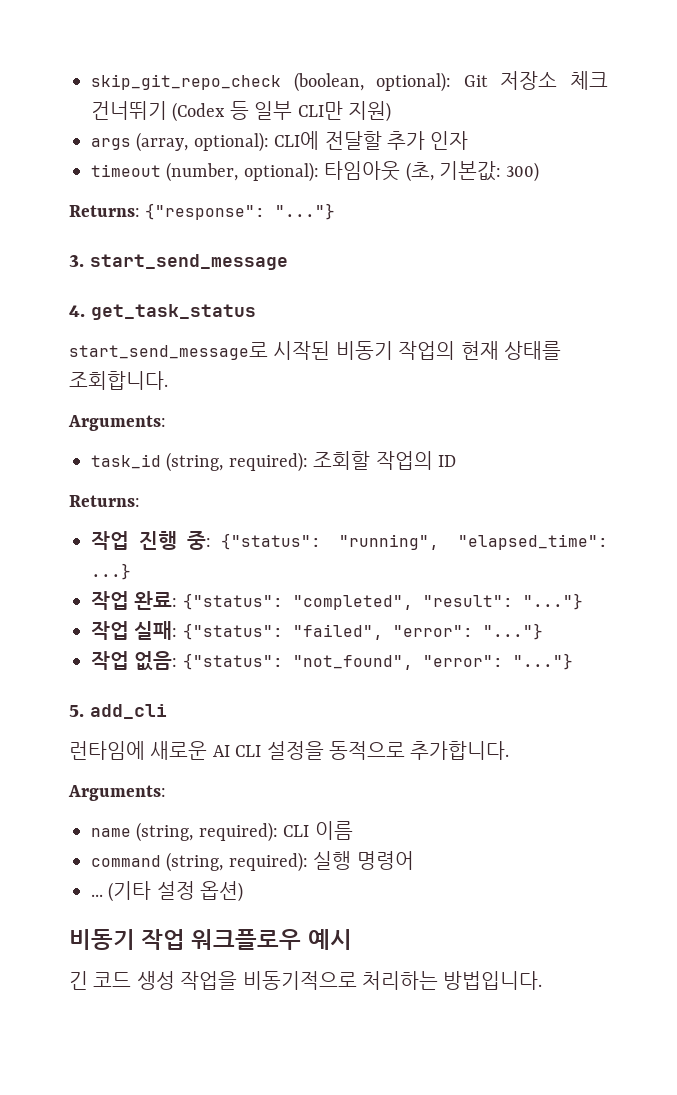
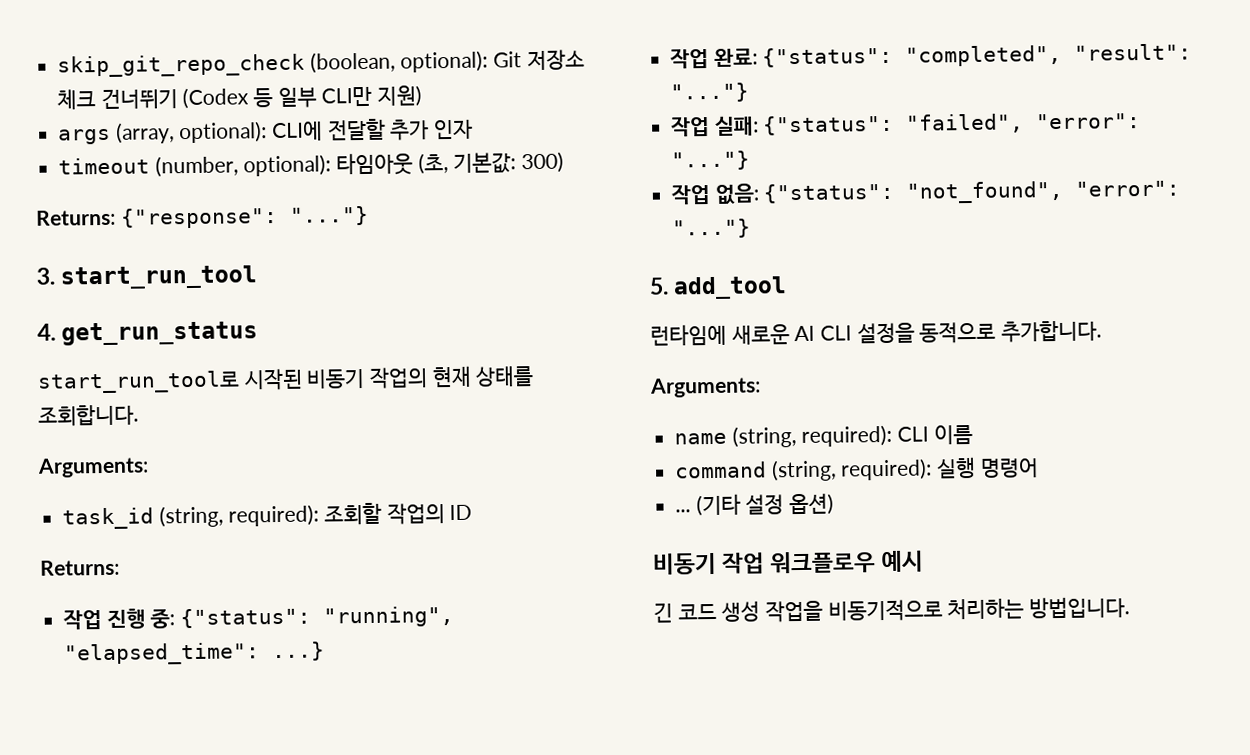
[90,254,289,270] start_send_message -> [60,265,258,290] start_run_tool
[91,304,257,320] [69,342,268,360] get_task_status // start_send_message로 -> [61,321,259,346] [37,370,240,394] get_run_status // start_run_tool로
[90,704,168,719] add_cli -> [673,276,788,300] add_tool

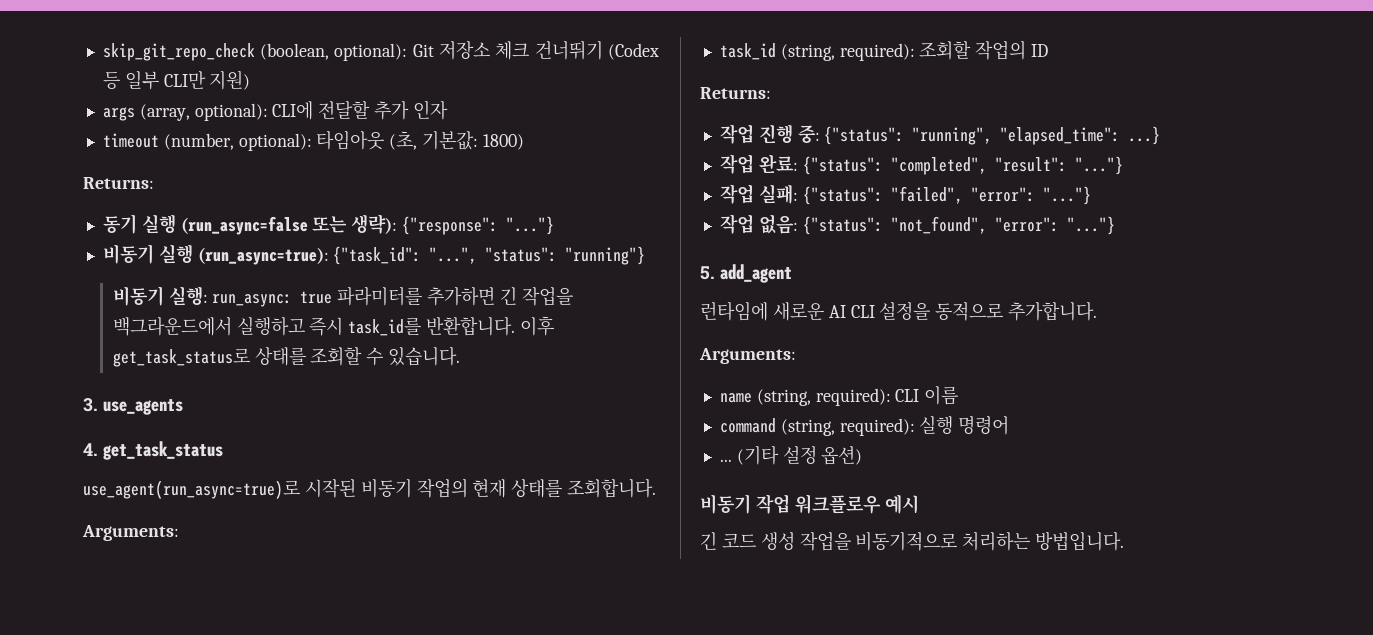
[521,151,565,174] [36,205,369,229] 300) // Returns: {"response": "..."} -> [482,134,524,150] [83,177,154,189] [102,214,555,235] [102,244,646,265] [112,286,573,307] [112,316,555,336] [112,346,461,367] 1800) // Returns: // 동기 실행 (run_async=false 또는 생략): {"response": "..."} // 비동기 실행 (run_async=true): {"task_id": "...", "status": "running"} // 비동기 실행: run_async: true 파라미터를 추가하면 긴 작업을 백그라운드에서 실행하고 즉시 task_id를 반환합니다. 이후 get_task_status로 상태를 조회할 수 있습니다.
[60,265,258,290] start_run_tool -> [102,399,183,415] use_agents
[61,321,259,346] [37,370,240,394] get_run_status // start_run_tool로 -> [102,441,223,460] [83,480,300,499] get_task_status // use_agent(run_async=true)로
[673,276,788,300] add_tool -> [719,264,792,283] add_agent

